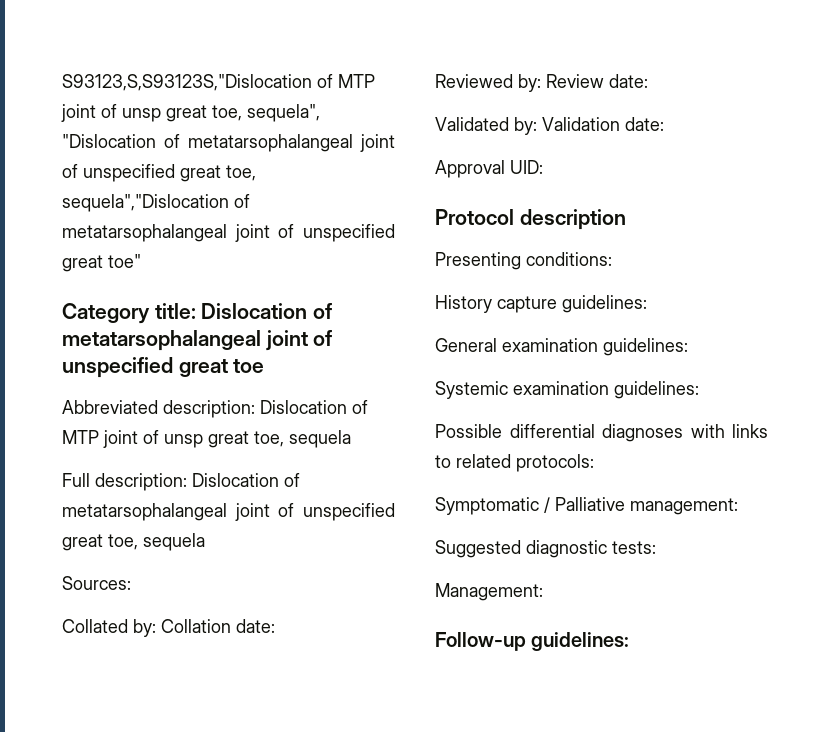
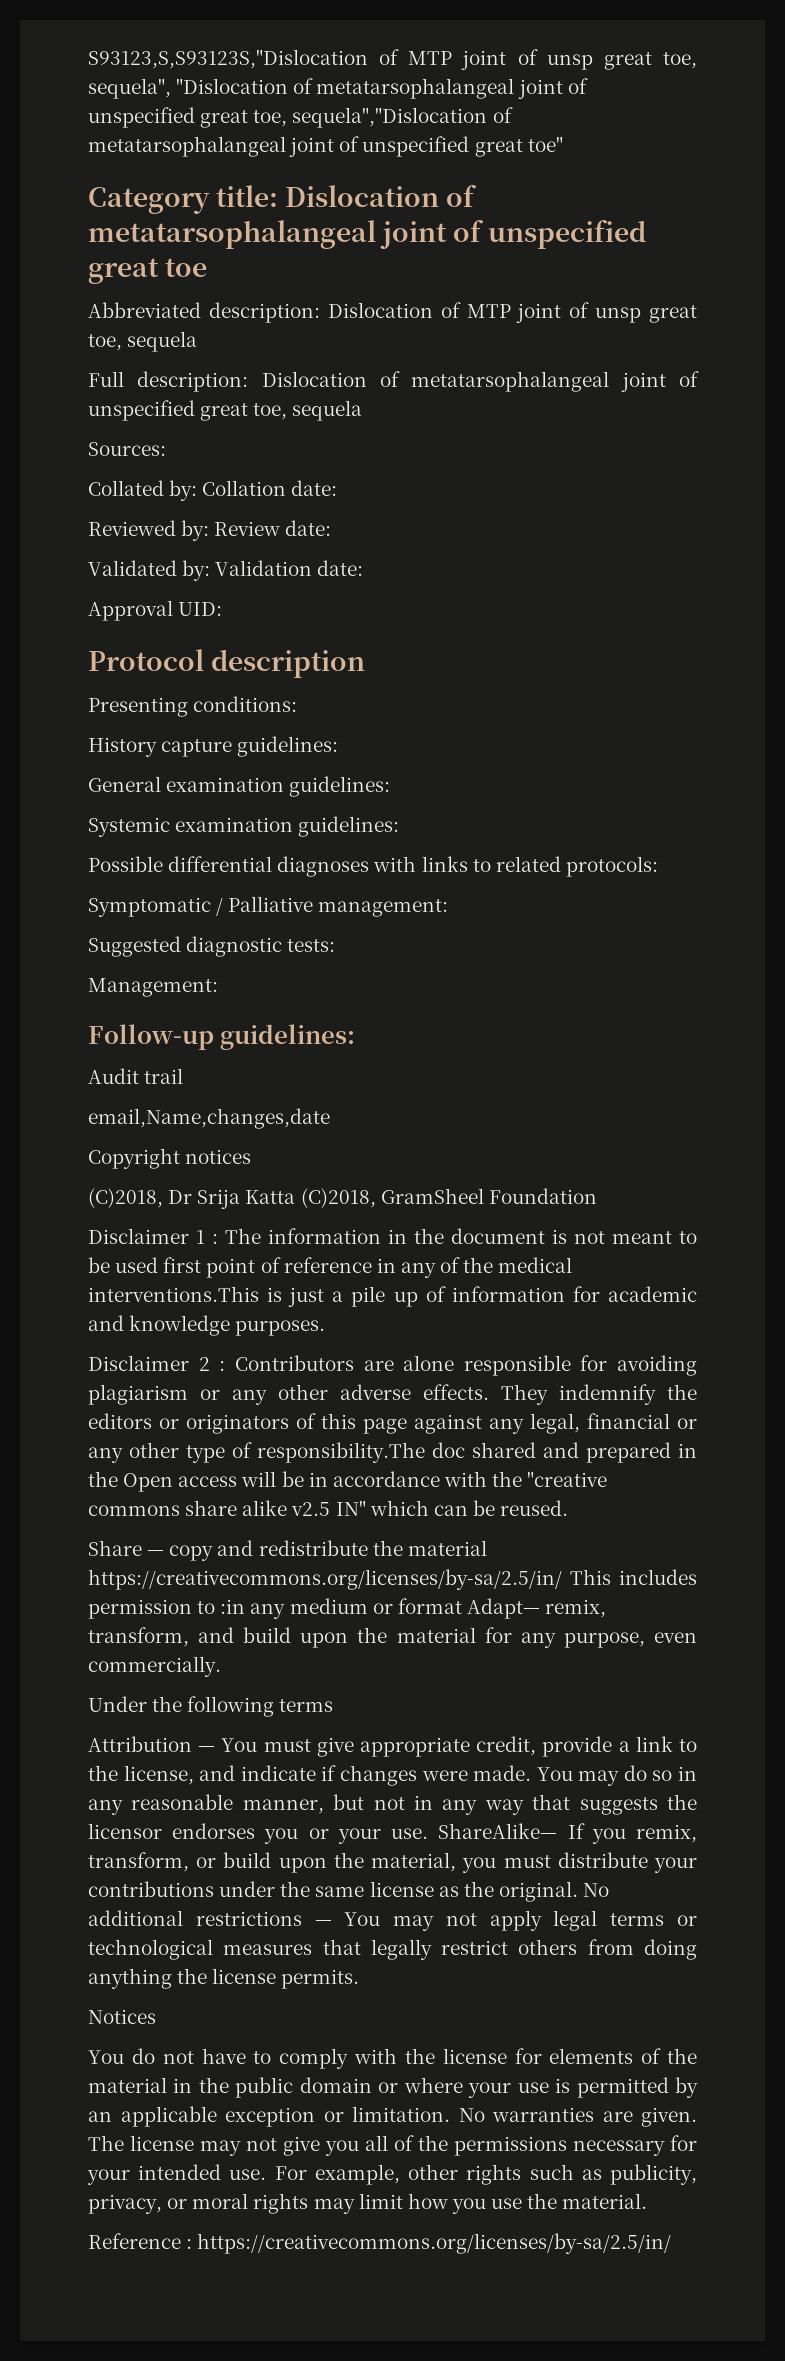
(630, 641) none -> [88,1068,184,1084] [88,1108,330,1129] [88,1148,252,1169] [88,1188,597,1209] [88,1228,697,1244] [88,1257,573,1278] [88,1286,698,1307] [88,1315,326,1336] [88,1355,697,1376] [88,1384,697,1405] [88,1413,697,1434] [88,1442,697,1463] [88,1471,608,1492] [88,1500,569,1516] [88,1540,487,1561] [88,1569,697,1590] [88,1598,607,1619] [88,1627,698,1648] [88,1656,221,1677] [88,1696,334,1717] [88,1736,698,1757] [88,1765,698,1786] [88,1794,697,1815] [88,1823,697,1844] [88,1852,697,1873] [88,1881,610,1902] [88,1910,697,1931] [88,1939,697,1960] [88,1968,360,1989] [88,2009,156,2024] [88,2048,697,2069] [88,2077,698,2098] [88,2106,697,2127] [88,2135,697,2156] [87,2164,697,2185] [88,2193,648,2214] [88,2233,672,2254] // Audit trail // email,Name,changes,date // Copyright notices // (C)2018, Dr Srija Katta (C)2018, GramSheel Foundation // Disclaimer 1 : The information in the document is not meant to be used first point of reference in any of the medical interventions.This is just a pile up of information for academic and knowledge purposes. // Disclaimer 2 : Contributors are alone responsible for avoiding plagiarism or any other adverse effects. They indemnify the editors or originators of this page against any legal, financial or any other type of responsibility.The doc shared and prepared in the Open access will be in accordance with the "creative commons share alike v2.5 IN" which can be reused. // Share — copy and redistribute the material https://creativecommons.org/licenses/by-sa/2.5/in/ This includes permission to :in any medium or format Adapt— remix, transform, and build upon the material for any purpose, even commercially. // Under the following terms // Attribution — You must give appropriate credit, provide a link to the license, and indicate if changes were made. You may do so in any reasonable manner, but not in any way that suggests the licensor endorses you or your use. ShareAlike— If you remix, transform, or build upon the material, you must distribute your contributions under the same license as the original. No additional restrictions — You may not apply legal terms or technological measures that legally restrict others from doing anything the license permits. // Notices // You do not have to comply with the license for elements of the material in the public domain or where your use is permitted by an applicable exception or limitation. No warranties are given. The license may not give you all of the permissions necessary for your intended use. For example, other rights such as publicity, privacy, or moral rights may limit how you use the material. // Reference : https://creativecommons.org/licenses/by-sa/2.5/in/

